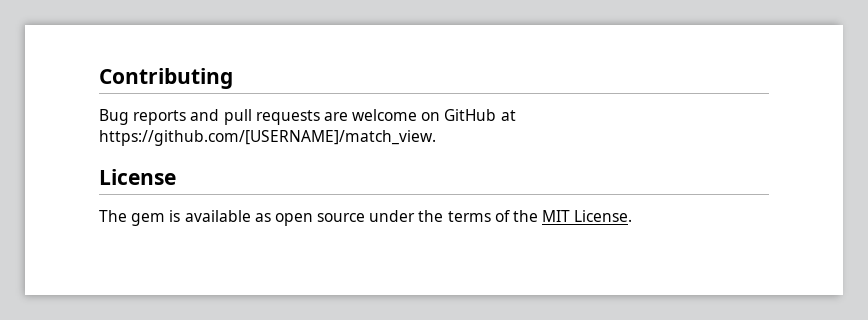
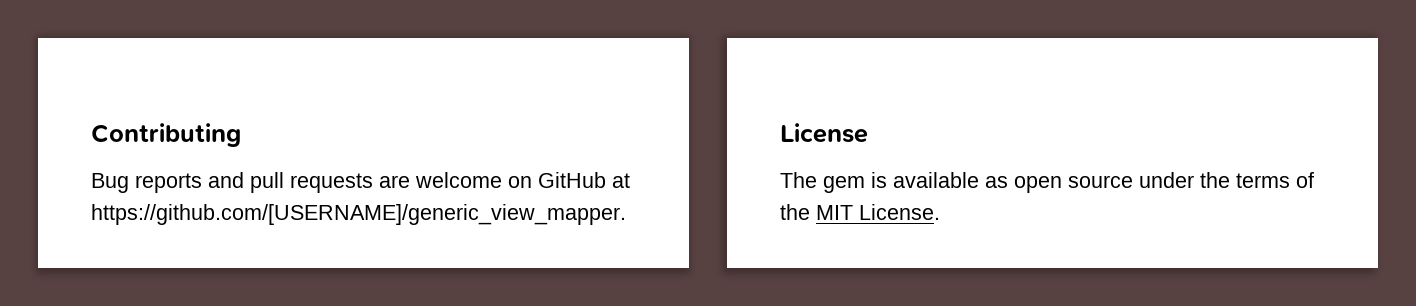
[99,130,436,146] https://github.com/[USERNAME]/match_view. -> [91,204,626,225] https://github.com/[USERNAME]/generic_view_mapper.

